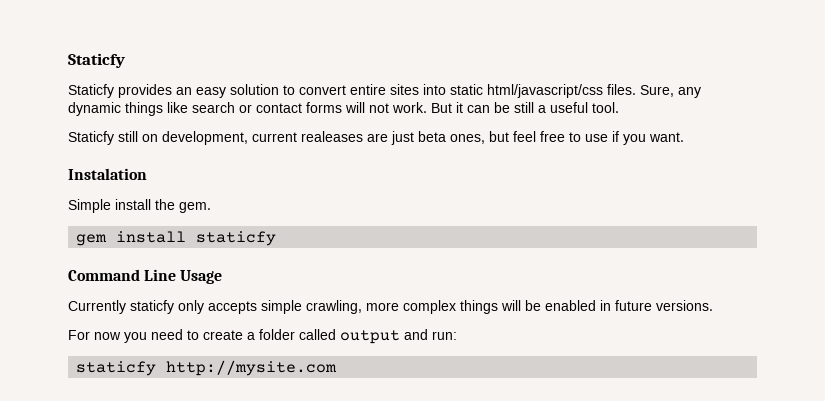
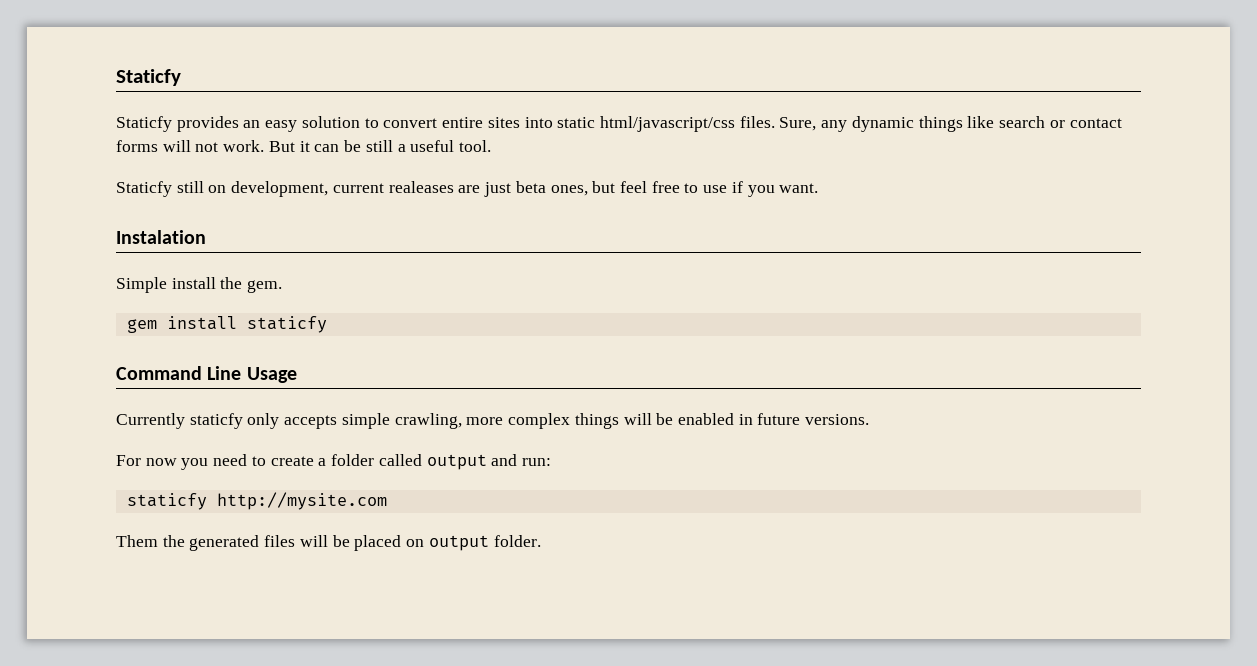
(338, 368) none -> [116,535,541,551] // Them the generated files will be placed on output folder.

